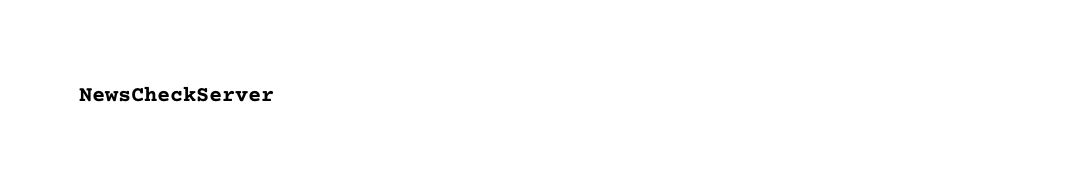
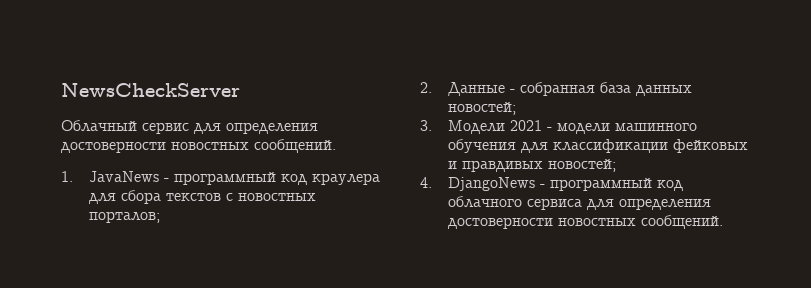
(274, 94) none -> [61,120,318,134] [61,139,336,153] [61,171,381,185] [89,190,317,204] [89,211,161,223] [420,82,693,96] [448,102,517,115] [420,120,698,134] [448,139,749,153] [448,159,617,172] [420,177,684,191] [448,196,712,210] [448,215,724,229] // Облачный сервис для определения достоверности новостных сообщений. // 1. JavaNews - программный код краулера для сбора текстов с новостных порталов; // 2. Данные - собранная база данных новостей; // 3. Модели 2021 - модели машинного обучения для классификации фейковых и правдивых новостей; // 4. DjangoNews - программный код облачного сервиса для определения достоверности новостных сообщений.

